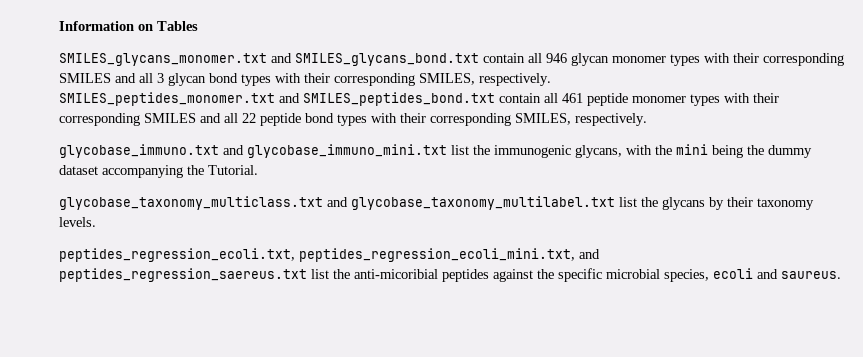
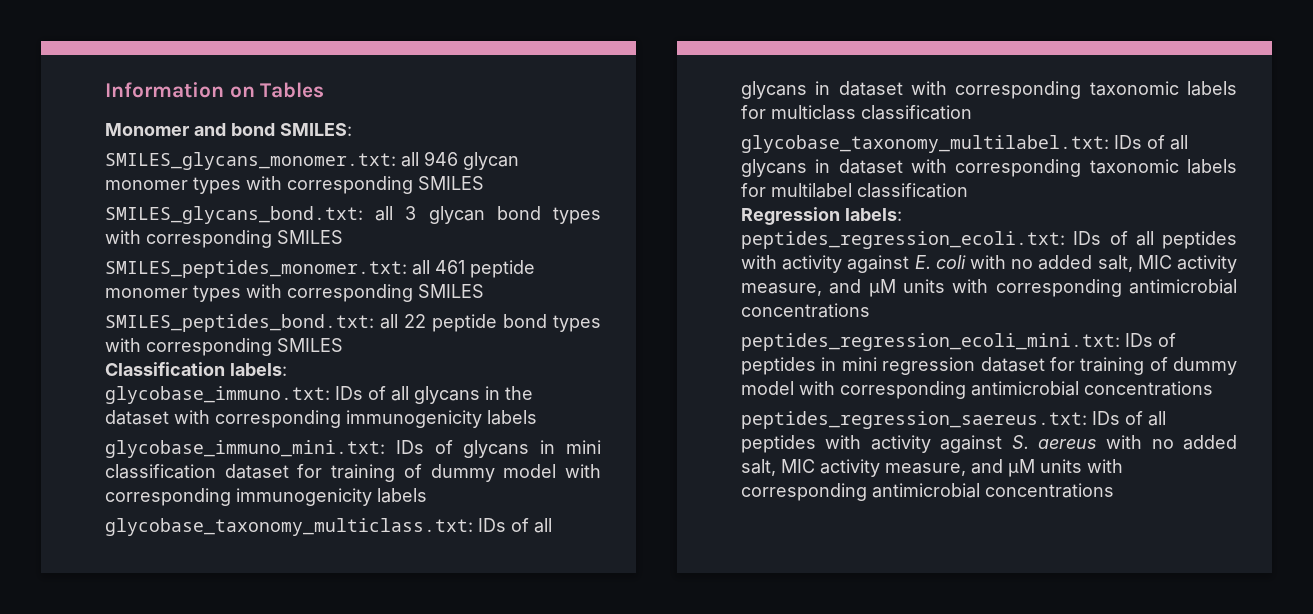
[59,53,525,66] SMILES_glycans_monomer.txt and SMILES_glycans_bond.txt contain -> [105,123,352,136] [105,152,396,170] Monomer and bond SMILES: // SMILES_glycans_monomer.txt:
[733,53,844,66] [59,73,136,83] their corresponding SMILES and -> [287,176,484,194] [105,206,363,224] corresponding SMILES // SMILES_glycans_bond.txt:
[304,73,551,86] [59,92,541,106] their corresponding SMILES, respectively. // SMILES_peptides_monomer.txt and SMILES_peptides_bond.txt contain -> [146,230,343,248] [105,260,407,278] corresponding SMILES // SMILES_peptides_monomer.txt:
[753,93,779,103] [59,113,221,126] their corresponding SMILES and -> [287,284,484,302] [105,314,374,332] corresponding SMILES // SMILES_peptides_bond.txt:
[400,113,647,126] [59,144,812,158] [59,165,258,178] [59,196,814,210] [59,217,96,227] [59,248,600,262] [59,268,841,282] their corresponding SMILES, respectively. // glycobase_immuno.txt and glycobase_immuno_mini.txt list the immunogenic glycans, with the mini being the dummy dataset accompanying the Tutorial. // glycobase_taxonomy_multiclass.txt and glycobase_taxonomy_multilabel.txt list the glycans by their taxonomy levels. // peptides_regression_ecoli.txt, peptides_regression_ecoli_mini.txt, and peptides_regression_saereus.txt list the anti-micoribial peptides against the specific microbial species, ecoli and saureus. -> [146,338,343,356] [105,362,287,376] [105,386,533,404] [105,410,537,428] [105,440,601,458] [105,464,601,482] [105,488,427,506] [105,518,552,536] [741,81,1237,99] [741,105,972,120] [741,135,1188,153] [741,159,1237,177] [741,183,968,198] [741,207,902,225] [741,231,1237,249] [741,255,1237,273] [741,279,1237,297] [741,303,870,318] [741,333,1176,351] [741,357,1237,375] [741,381,1213,399] [741,411,1166,429] [741,435,1237,453] [741,459,1123,477] [741,483,1114,501] corresponding SMILES // Classification labels: // glycobase_immuno.txt: IDs of all glycans in the dataset with corresponding immunogenicity labels // glycobase_immuno_mini.txt: IDs of glycans in mini classification dataset for training of dummy model with corresponding immunogenicity labels // glycobase_taxonomy_multiclass.txt: IDs of all glycans in dataset with corresponding taxonomic labels for multiclass classification // glycobase_taxonomy_multilabel.txt: IDs of all glycans in dataset with corresponding taxonomic labels for multilabel classification // Regression labels: // peptides_regression_ecoli.txt: IDs of all peptides with activity against E. coli with no added salt, MIC activity measure, and µM units with corresponding antimicrobial concentrations // peptides_regression_ecoli_mini.txt: IDs of peptides in mini regression dataset for training of dummy model with corresponding antimicrobial concentrations // peptides_regression_saereus.txt: IDs of all peptides with activity against S. aereus with no added salt, MIC activity measure, and µM units with corresponding antimicrobial concentrations

